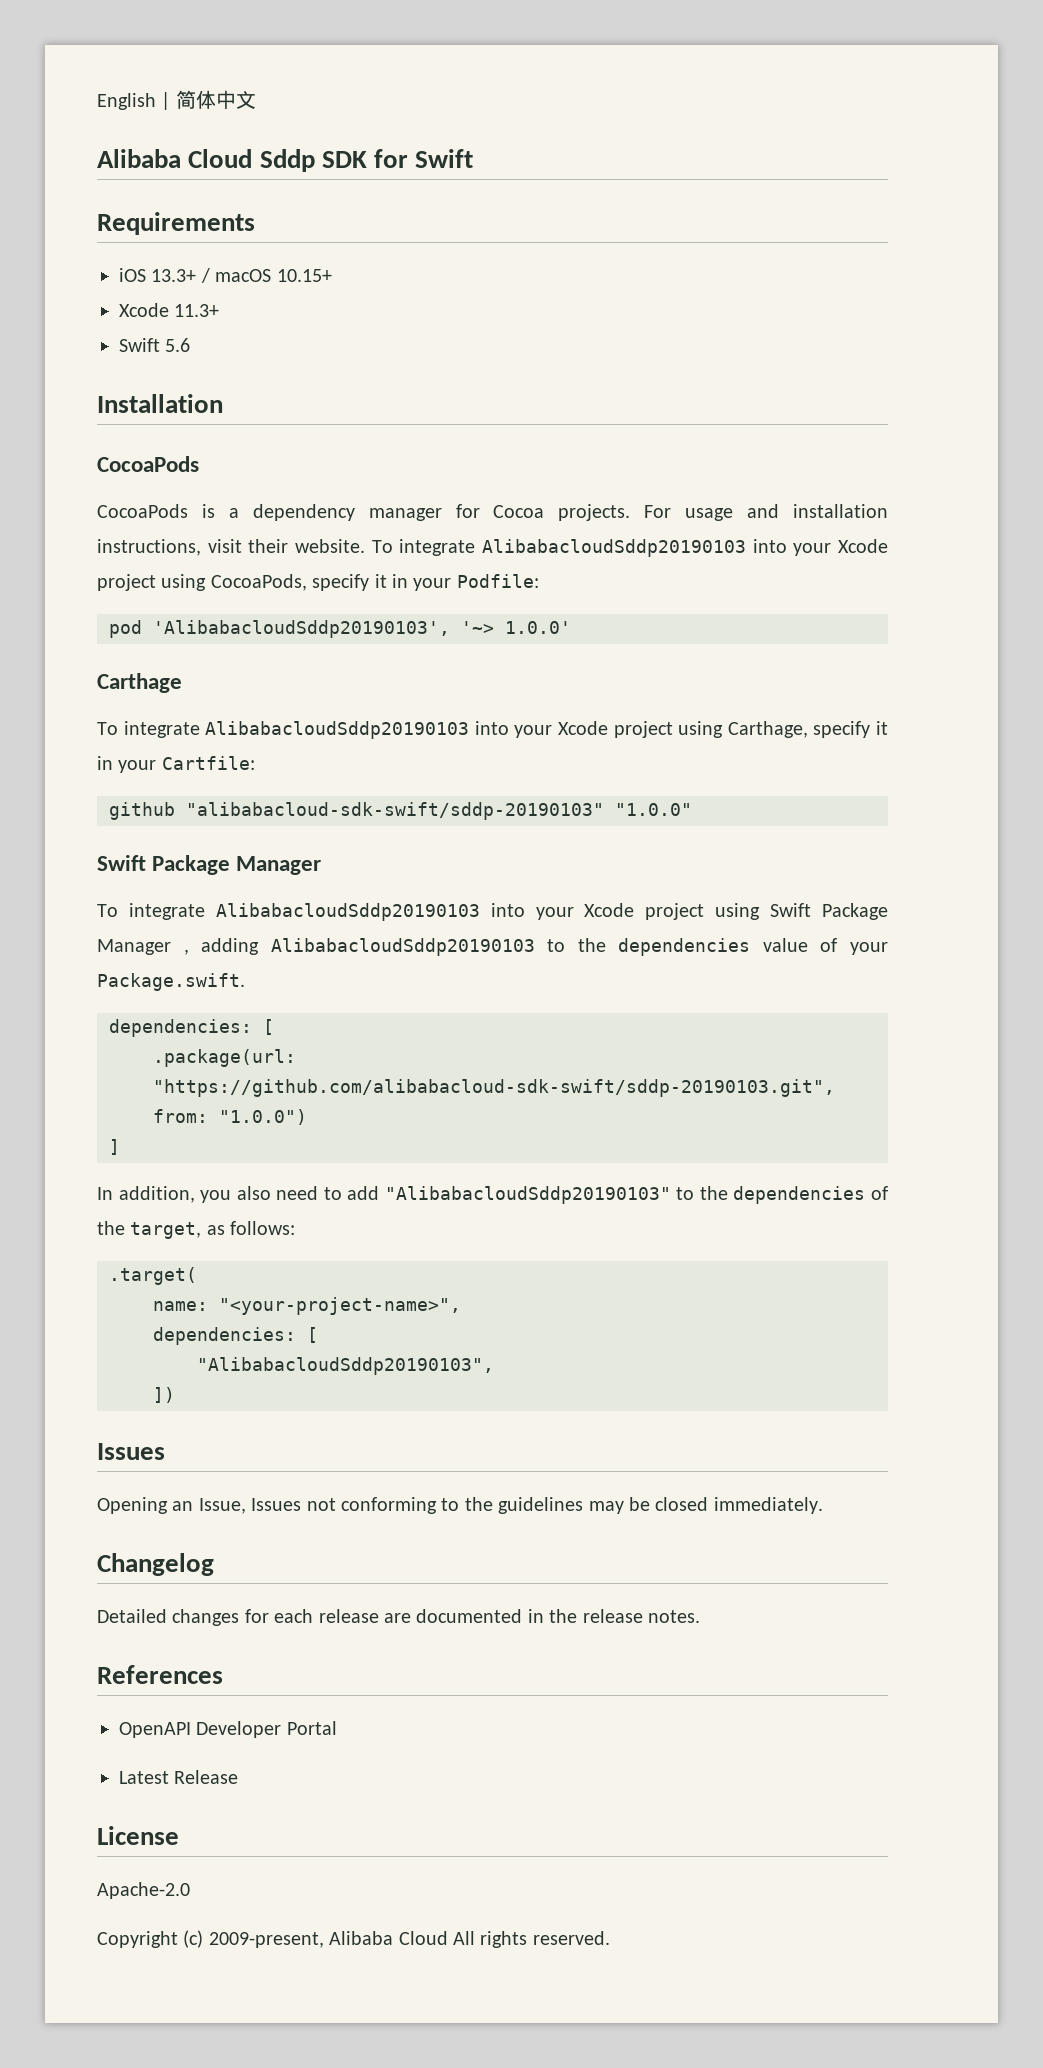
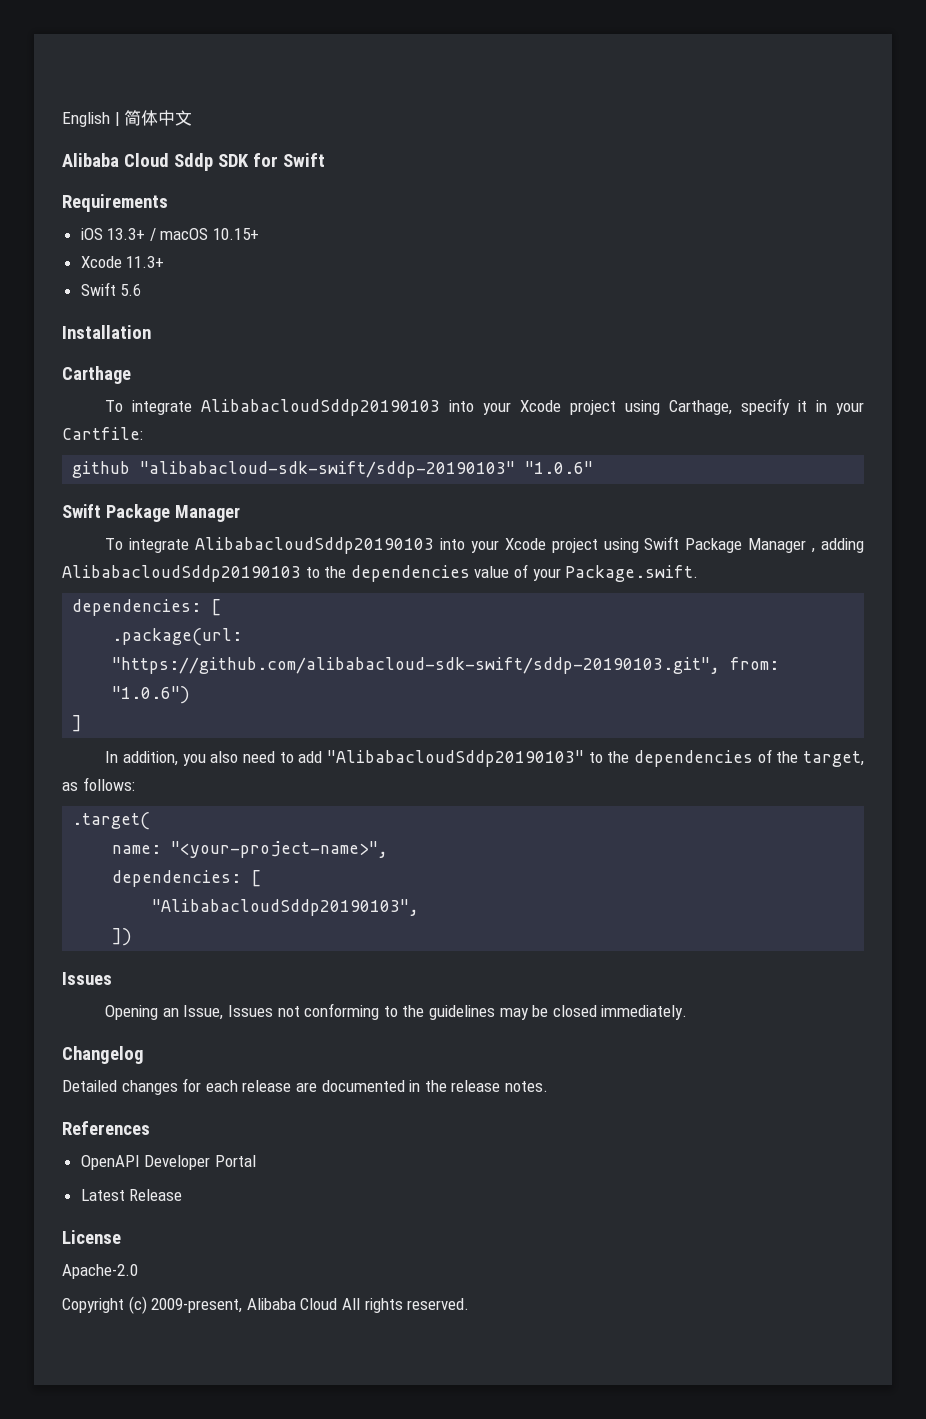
[97,456,199,472] [97,504,888,521] [97,539,888,557] [97,574,539,591] [109,620,571,638] // CocoaPods // CocoaPods is a dependency manager for Cocoa projects. For usage and installation instructions, visit their website. To integrate AlibabacloudSddp20190103 into your Xcode project using CocoaPods, specify it in your Podfile: // pod 'AlibabacloudSddp20190103', '~> 1.0.0' -> (151, 332) none
[615,803,692,816] "1.0.0" -> [525,461,594,474] "1.0.6"
[219,1109,307,1125] "1.0.0") -> [112,686,191,704] "1.0.6")

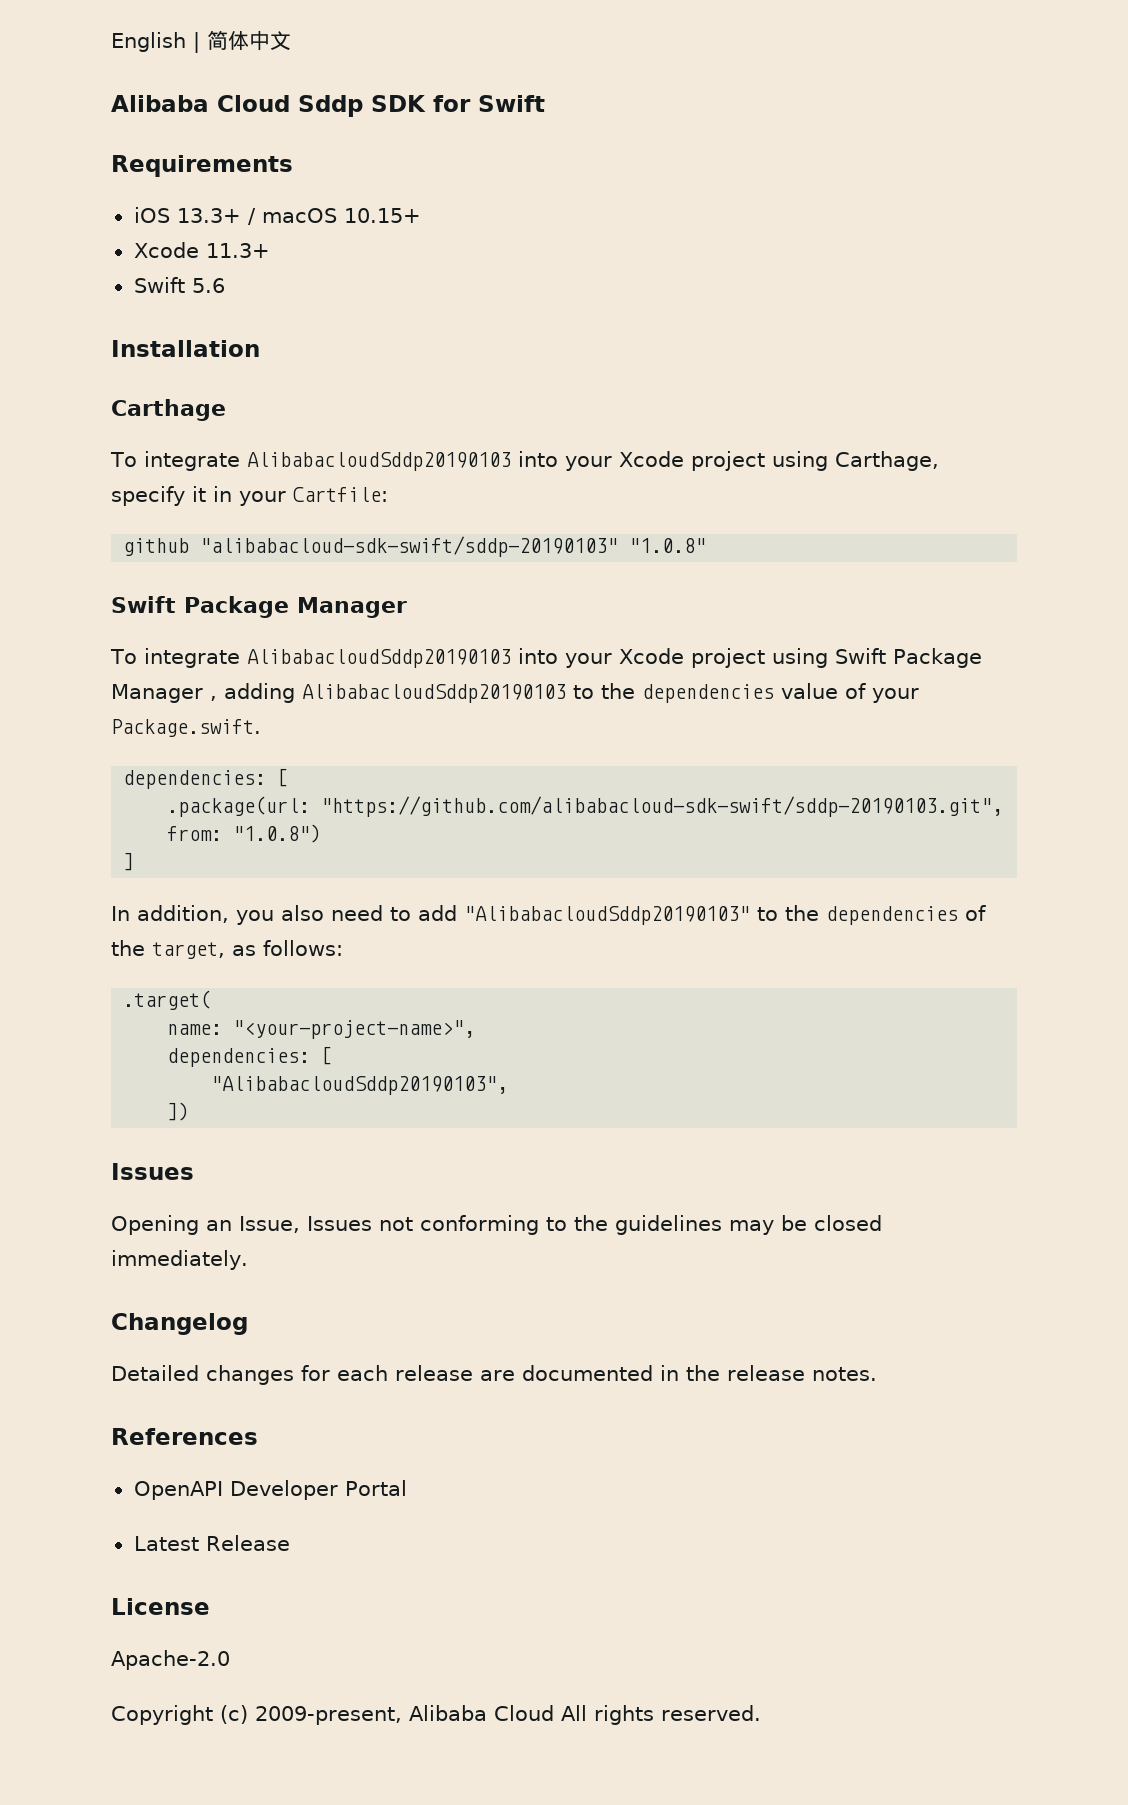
[525,461,594,474] "1.0.6" -> [629,538,707,553] "1.0.8"
[112,686,191,704] "1.0.6") -> [233,824,322,843] "1.0.8")

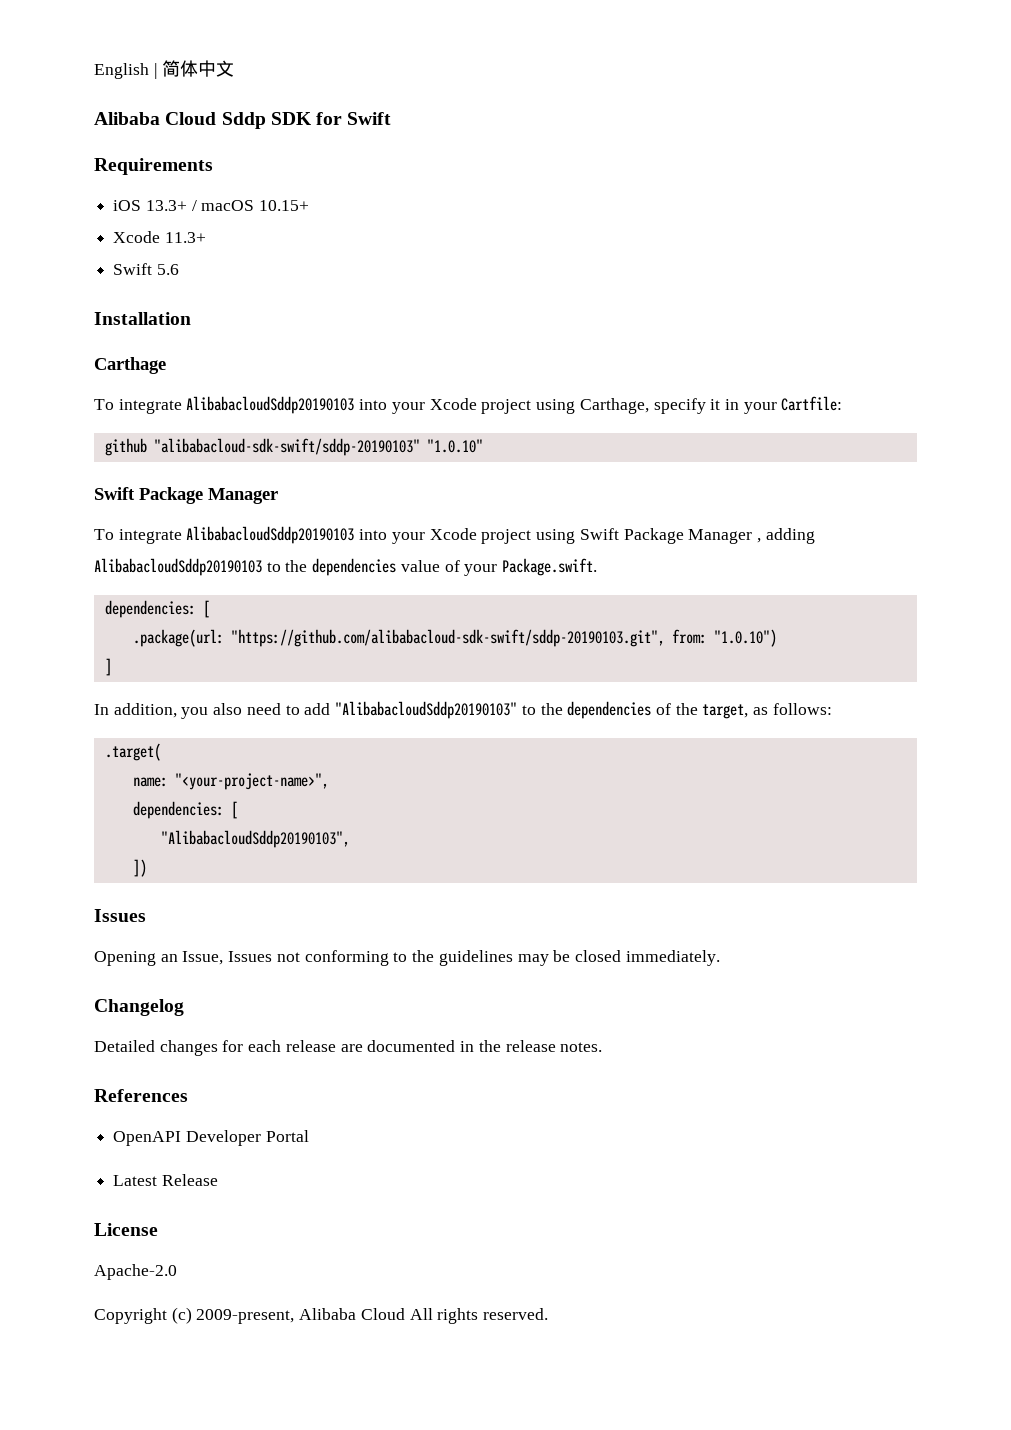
[629,538,707,553] "1.0.8" -> [426,439,483,453] "1.0.10"
[233,824,322,843] "1.0.8") -> [713,629,777,647] "1.0.10")

